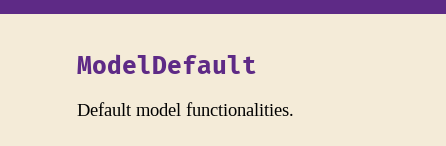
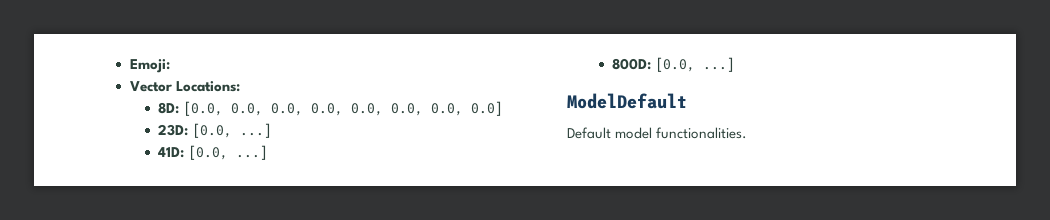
(77, 64) none -> [129,59,170,73] [129,81,240,92] [158,101,504,116] [158,123,273,138] [158,145,269,160] [612,57,736,72] Emoji: // Vector Locations: // 8D: [0.0, 0.0, 0.0, 0.0, 0.0, 0.0, 0.0, 0.0] // 23D: [0.0, ...] // 41D: [0.0, ...] // 800D: [0.0, ...] //

